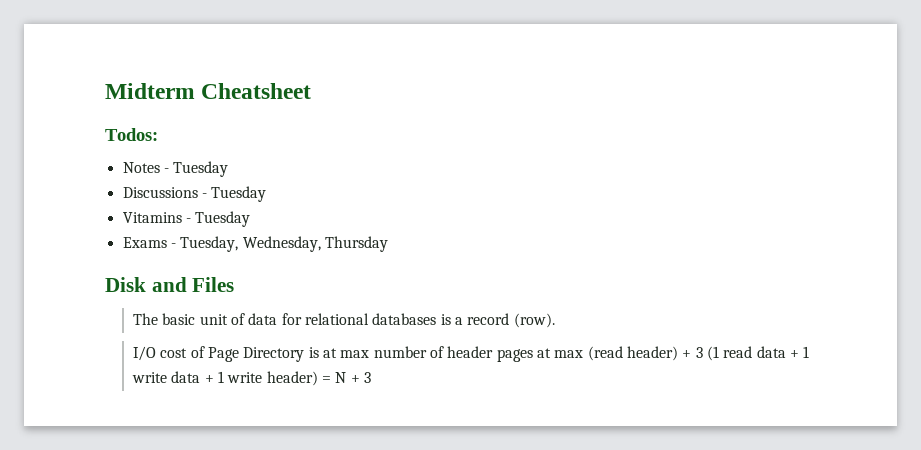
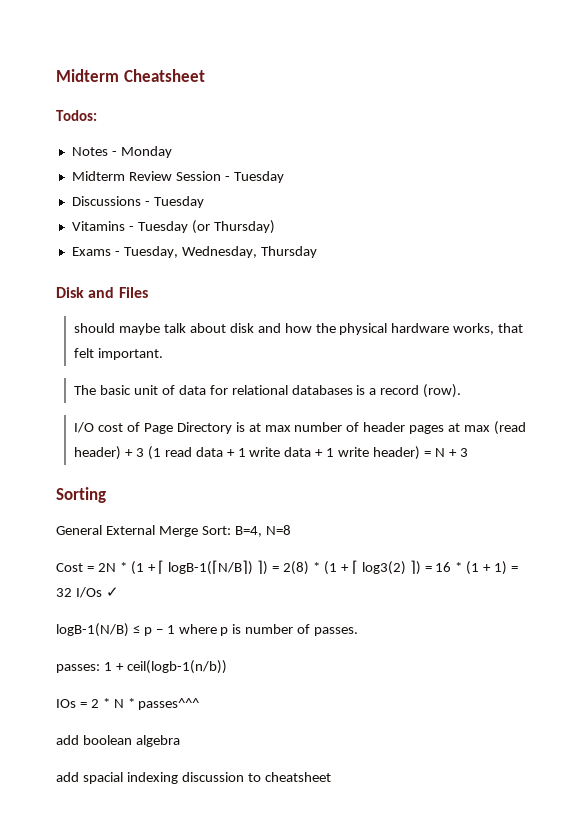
(169, 170) none -> [120,146,172,158] [71,171,230,181] Monday // Midterm Review Session -
(251, 219) none -> [191,220,275,234] (or Thursday)
(235, 284) none -> [74,323,524,335] [74,348,164,360] // should maybe talk about disk and how the physical hardware works, that felt important.
(372, 377) none -> [56,487,106,503] [56,525,291,537] [56,560,519,575] [56,587,119,598] [56,623,359,637] [56,660,227,674] [56,698,200,710] [56,735,180,747] [56,772,331,784] // Sorting // General External Merge Sort: B=4, N=8 // Cost = 2N * (1 + ⌈ logB-1(⌈N/B⌉) ⌉) = 2(8) * (1 + ⌈ log3(2) ⌉) = 16 * (1 + 1) = 32 I/Os ✓ // logB-1(N/B) ≤ p − 1 where p is number of passes. // passes: 1 + ceil(logb-1(n/b)) // IOs = 2 * N * passes^^^ // add boolean algebra // add spacial indexing discussion to cheatsheet

